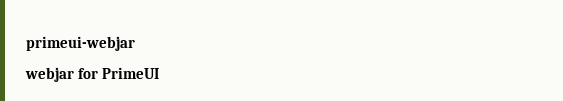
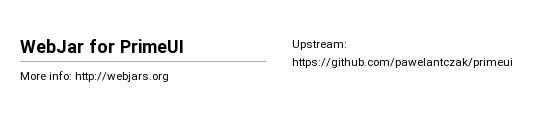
[26,36,135,51] [25,67,74,82] primeui-webjar // webjar -> [20,39,84,53] WebJar
(160, 73) none -> [20,71,170,82] [292,40,347,50] [292,58,513,68] // More info: http://webjars.org // Upstream: https://github.com/pawelantczak/primeui

